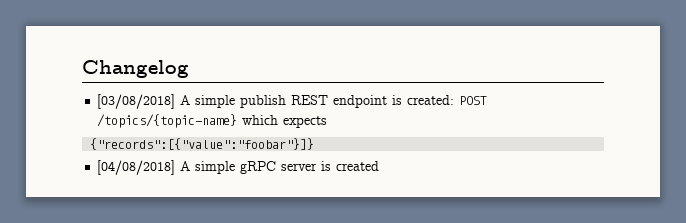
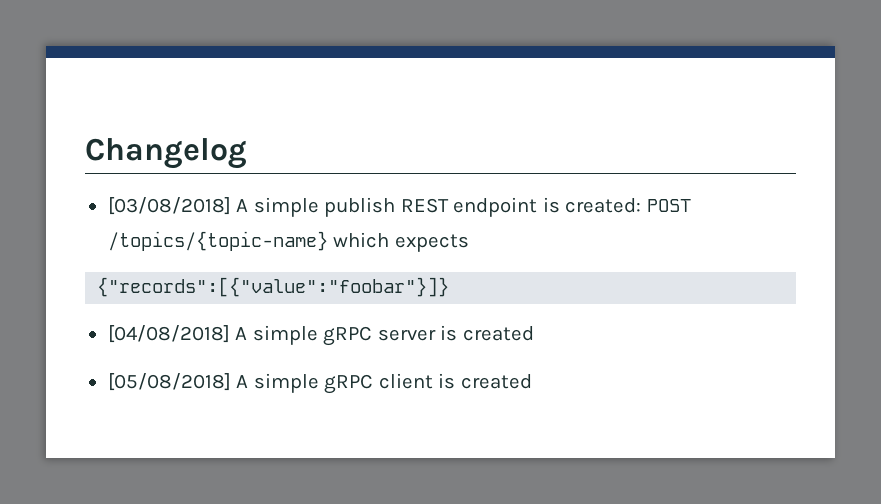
(380, 166) none -> [107,373,532,394] // [05/08/2018] A simple gRPC client is created

